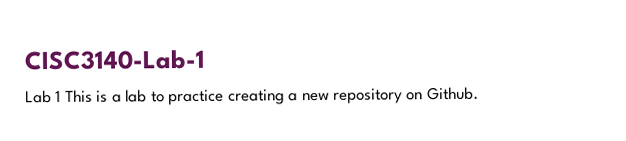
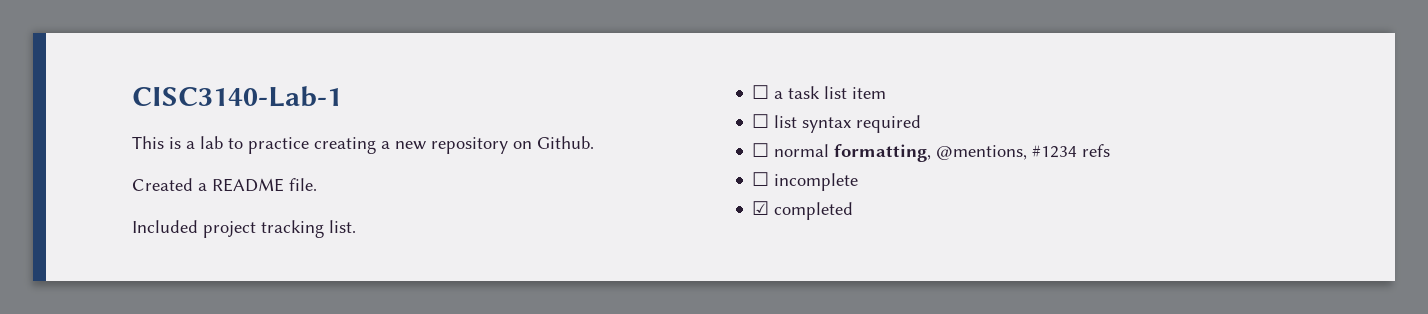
[25,90,62,104] Lab 1 -> (342, 96) none
(479, 93) none -> [132,178,317,192] [132,220,356,238] [752,85,887,99] [752,114,922,133] [752,143,1111,162] [752,172,859,191] [752,201,854,220] // Created a README file. // Included project tracking list. // ☐ a task list item // ☐ list syntax required // ☐ normal formatting, @mentions, #1234 refs // ☐ incomplete // ☑ completed

